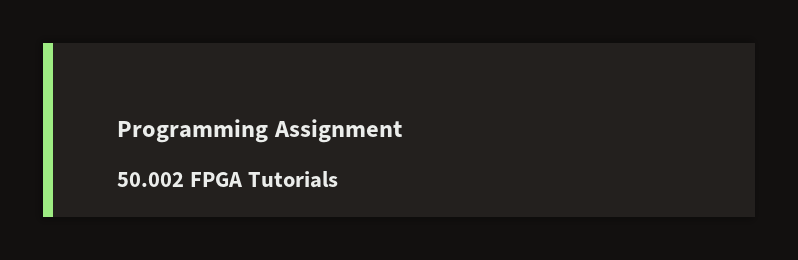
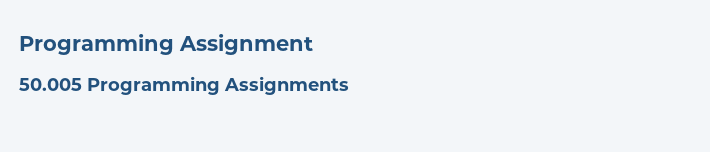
[117,171,339,188] 50.002 FPGA Tutorials -> [19,76,349,95] 50.005 Programming Assignments

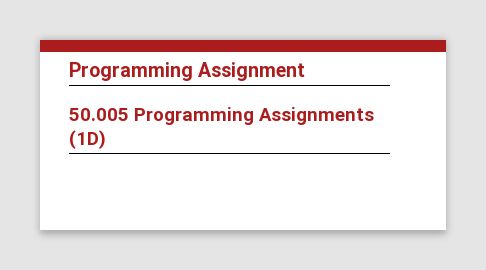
(349, 85) none -> [69,130,106,149] (1D)

